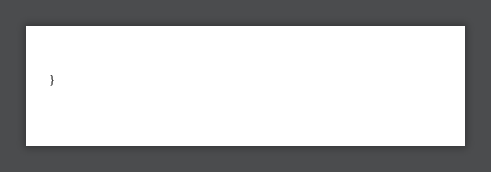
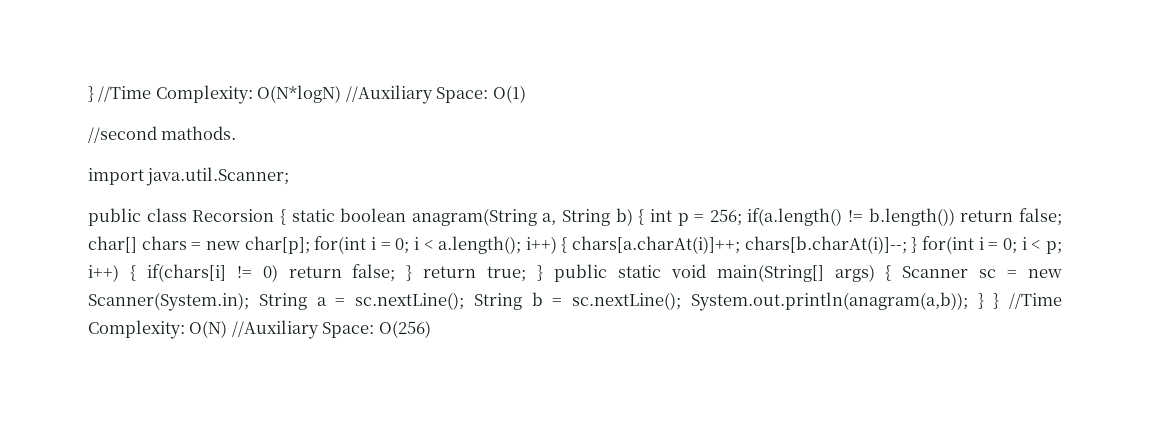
[49,75,55,86] } -> [88,85,526,104] [88,126,237,143] [88,167,290,186] [88,208,1063,226] [88,236,1063,254] [88,264,1062,282] [88,292,1062,311] [88,320,431,339] } //Time Complexity: O(N*logN) //Auxiliary Space: O(1) // //second mathods. // import java.util.Scanner; // public class Recorsion { static boolean anagram(String a, String b) { int p = 256; if(a.length() != b.length()) return false; char[] chars = new char[p]; for(int i = 0; i < a.length(); i++) { chars[a.charAt(i)]++; chars[b.charAt(i)]--; } for(int i = 0; i < p; i++) { if(chars[i] != 0) return false; } return true; } public static void main(String[] args) { Scanner sc = new Scanner(System.in); String a = sc.nextLine(); String b = sc.nextLine(); System.out.println(anagram(a,b)); } } //Time Complexity: O(N) //Auxiliary Space: O(256)

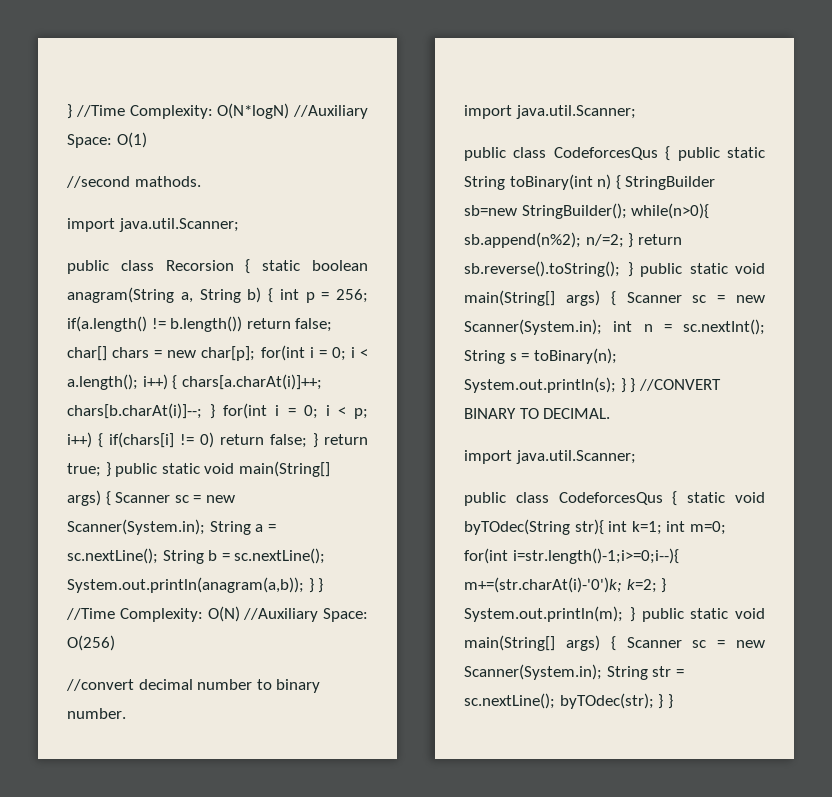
(431, 329) none -> [66,679,321,693] [67,708,126,719] [464,105,636,119] [464,146,765,161] [464,174,716,190] [464,203,710,219] [464,232,682,248] [464,261,765,277] [464,290,765,306] [464,319,765,335] [464,348,617,364] [464,377,721,393] [464,408,611,419] [464,450,636,464] [464,491,765,506] [464,519,726,535] [464,548,679,564] [464,577,667,593] [464,606,765,622] [464,635,765,651] [464,664,684,680] [464,693,673,709] // //convert decimal number to binary number. // import java.util.Scanner; // public class CodeforcesQus { public static String toBinary(int n) { StringBuilder sb=new StringBuilder(); while(n>0){ sb.append(n%2); n/=2; } return sb.reverse().toString(); } public static void main(String[] args) { Scanner sc = new Scanner(System.in); int n = sc.nextInt(); String s = toBinary(n); System.out.println(s); } } //CONVERT BINARY TO DECIMAL. // import java.util.Scanner; // public class CodeforcesQus { static void byTOdec(String str){ int k=1; int m=0; for(int i=str.length()-1;i>=0;i--){ m+=(str.charAt(i)-'0')k; k=2; } System.out.println(m); } public static void main(String[] args) { Scanner sc = new Scanner(System.in); String str = sc.nextLine(); byTOdec(str); } }

